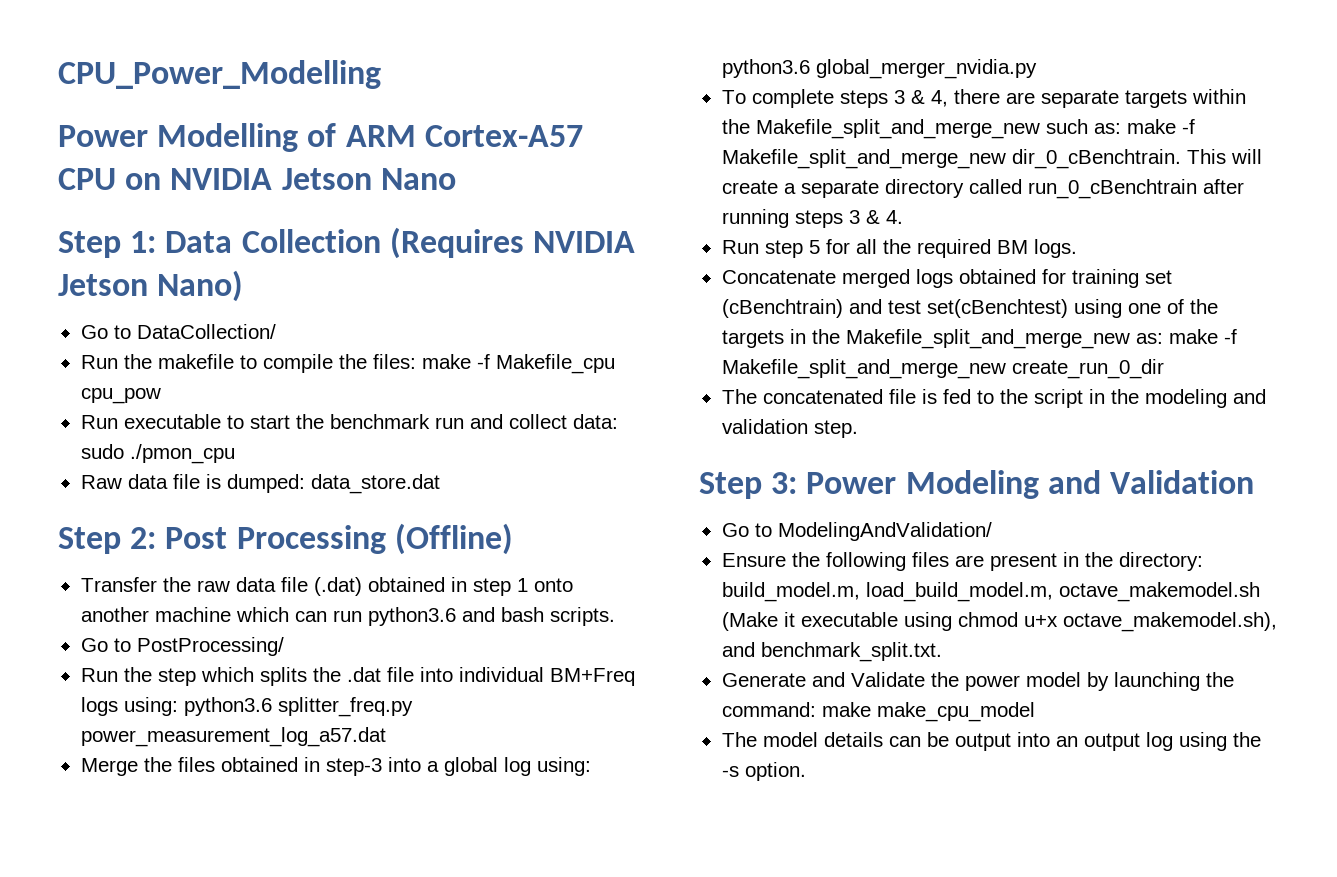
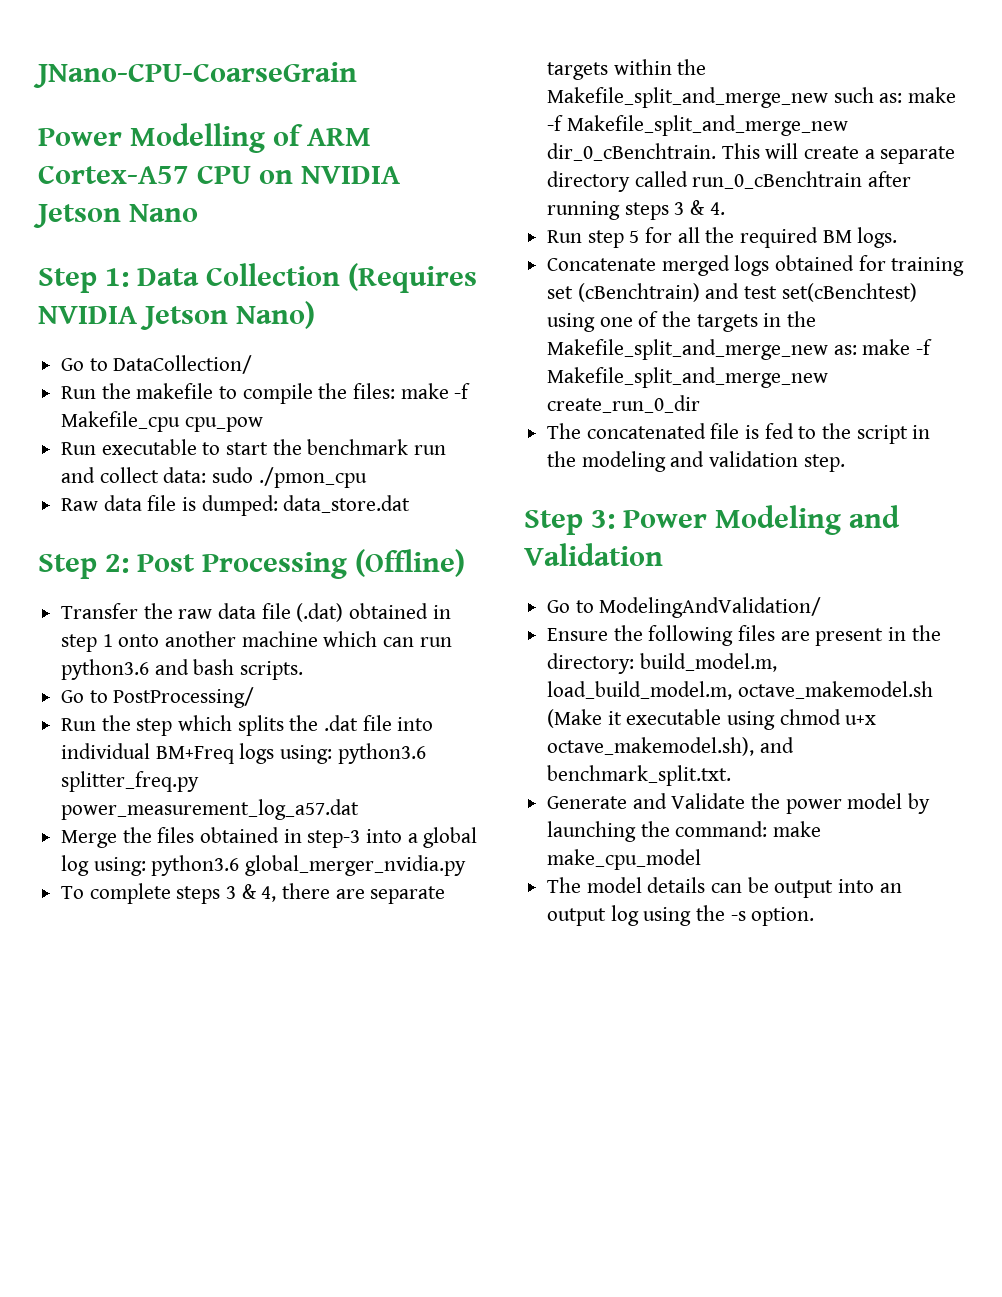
[58,60,381,89] CPU_Power_Modelling -> [33,62,357,88] JNano-CPU-CoarseGrain

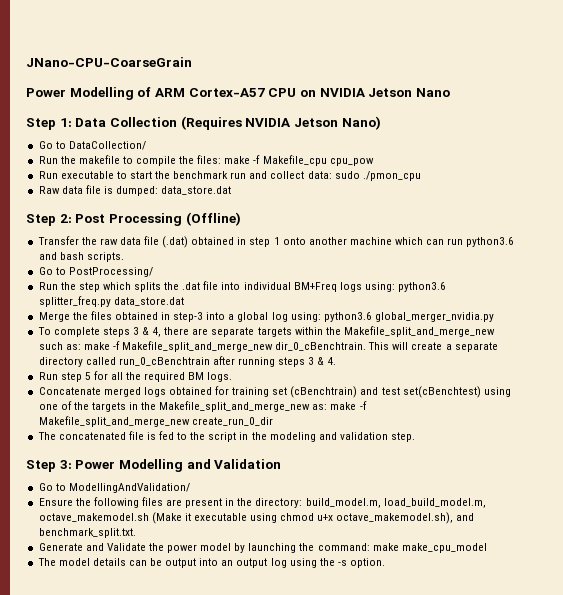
[61,799,360,820] power_measurement_log_a57.dat -> [113,297,184,306] data_store.dat
[715,505,841,535] Modeling -> [118,459,183,472] Modelling
[599,597,822,618] ModelingAndValidation/ -> [68,483,190,493] ModellingAndValidation/

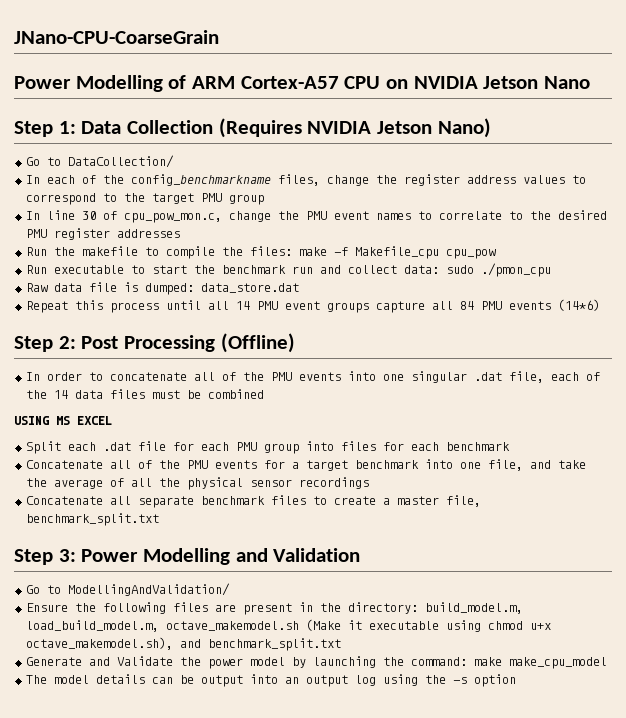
(146, 145) none -> [25,174,586,186] [25,193,264,205] [25,210,607,223] [25,228,180,240] // In each of the config_benchmarkname files, change the register address values to correspond to the target PMU group // In line 30 of cpu_pow_mon.c, change the PMU event names to correlate to the desired PMU register addresses
(232, 190) none -> [25,299,600,313] // Repeat this process until all 14 PMU event groups capture all 84 PMU events (14*6)
[37,236,515,248] [38,252,124,262] [38,267,153,277] [38,281,447,292] [38,296,184,307] [38,311,494,322] [37,326,495,337] [38,341,498,352] [38,356,337,367] [38,371,233,382] [38,386,511,398] [38,401,367,412] [38,416,273,427] [37,431,416,442] Transfer the raw data file (.dat) obtained in step 1 onto another machine which can run python3.6 and bash scripts. // Go to PostProcessing/ // Run the step which splits the .dat file into individual BM+Freq logs using: python3.6 splitter_freq.py data_store.dat // Merge the files obtained in step-3 into a global log using: python3.6 global_merger_nvidia.py // To complete steps 3 & 4, there are separate targets within the Makefile_split_and_merge_new such as: make -f Makefile_split_and_merge_new dir_0_cBenchtrain. This will create a separate directory called run_0_cBenchtrain after running steps 3 & 4. // Run step 5 for all the required BM logs. // Concatenate merged logs obtained for training set (cBenchtrain) and test set(cBenchtest) using one of the targets in the Makefile_split_and_merge_new as: make -f Makefile_split_and_merge_new create_run_0_dir // The concatenated file is fed to the script in the modeling and validation step. -> [25,371,600,383] [25,389,264,399] [14,416,112,425] [25,441,510,454] [25,459,586,471] [25,477,369,490] [25,495,481,508] [25,513,159,526] In order to concatenate all of the PMU events into one singular .dat file, each of the 14 data files must be combined // USING MS EXCEL // Split each .dat file for each PMU group into files for each benchmark // Concatenate all of the PMU events for a target benchmark into one file, and take the average of all the physical sensor recordings // Concatenate all separate benchmark files to create a master file, benchmark_split.txt
[38,528,136,538] benchmark_split.txt. -> [207,638,341,651] benchmark_split.txt
[350,558,386,568] option. -> [473,674,516,687] option

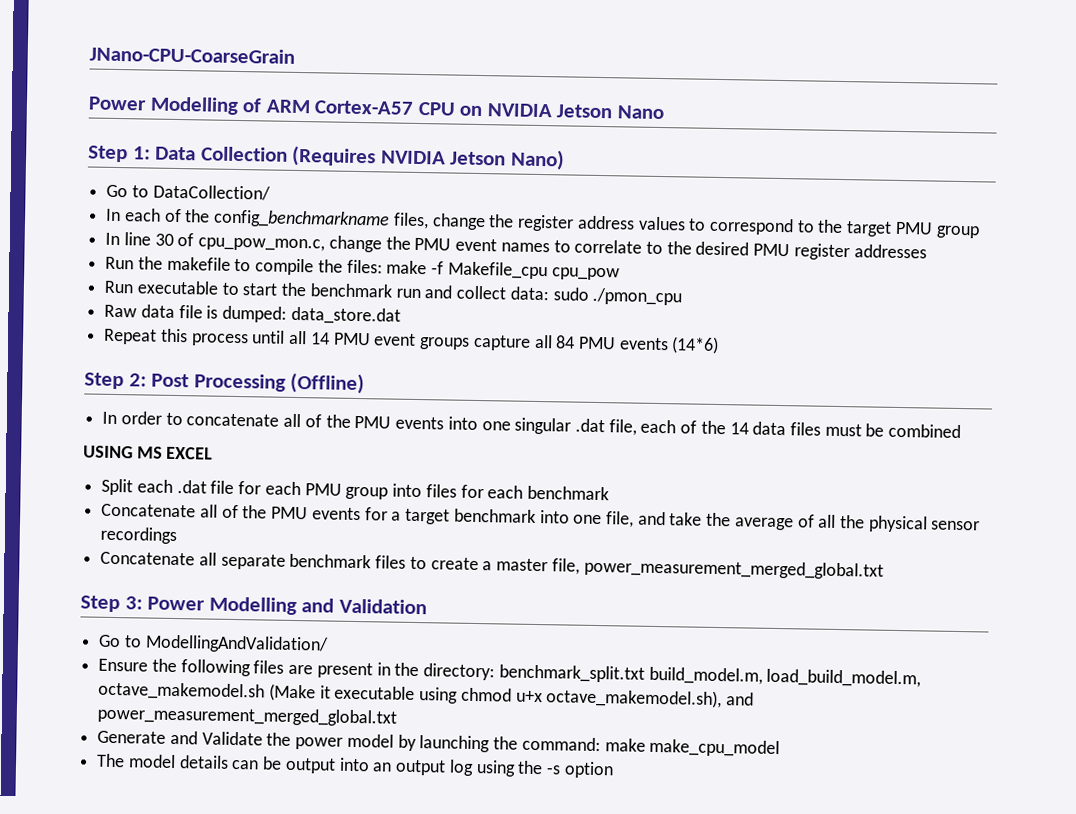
[25,513,159,526] benchmark_split.txt -> [583,558,884,580] power_measurement_merged_global.txt
(418, 608) none -> [498,664,645,683] benchmark_split.txt
[207,638,341,651] benchmark_split.txt -> [97,705,398,727] power_measurement_merged_global.txt

